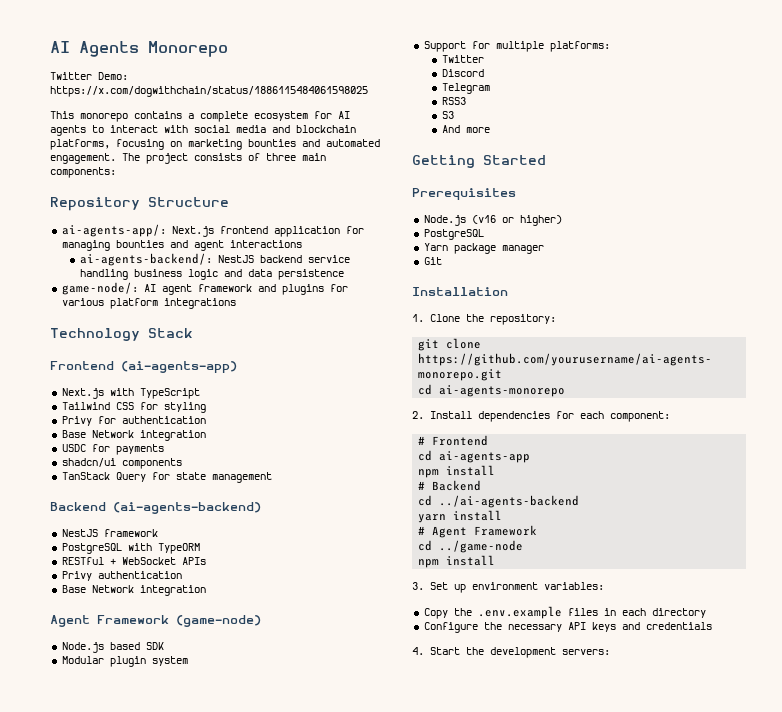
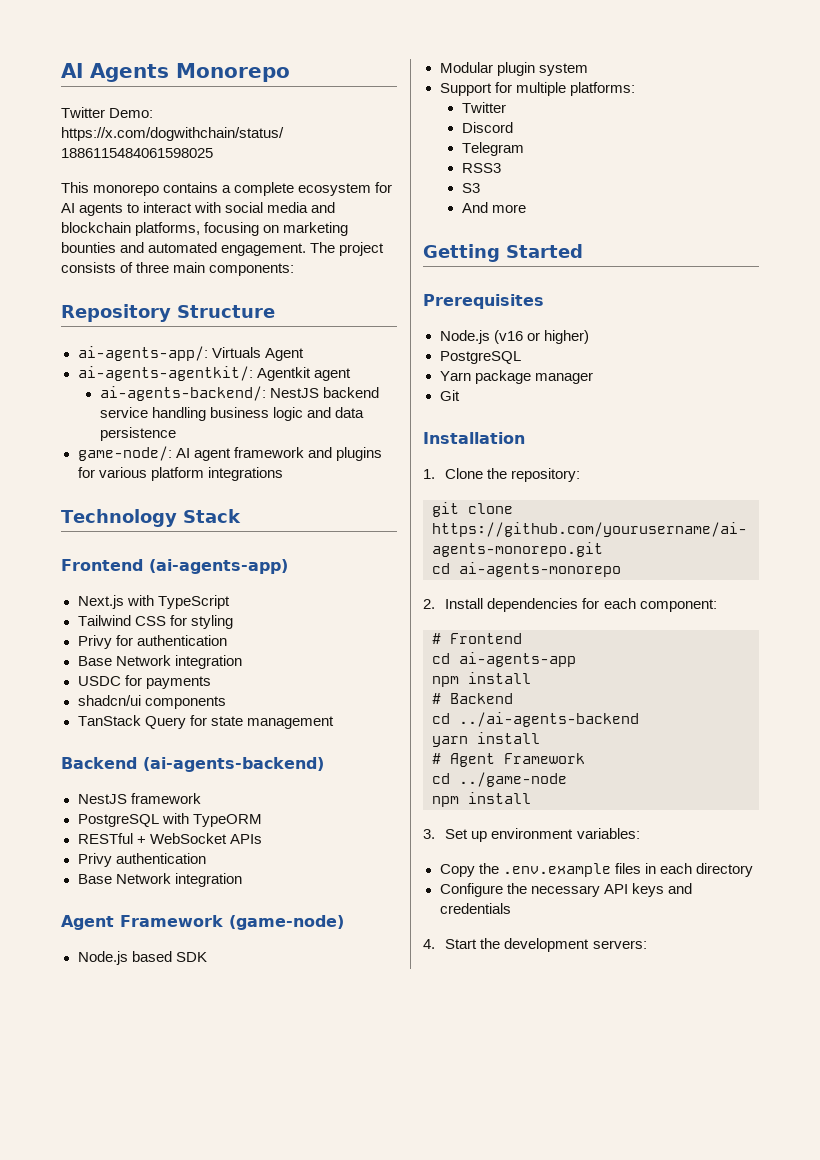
[171,226,364,237] [61,240,302,251] Next.js frontend application for managing bounties and agent interactions -> [211,347,304,361] [77,366,351,381] Virtuals Agent // ai-agents-agentkit/: Agentkit agent

